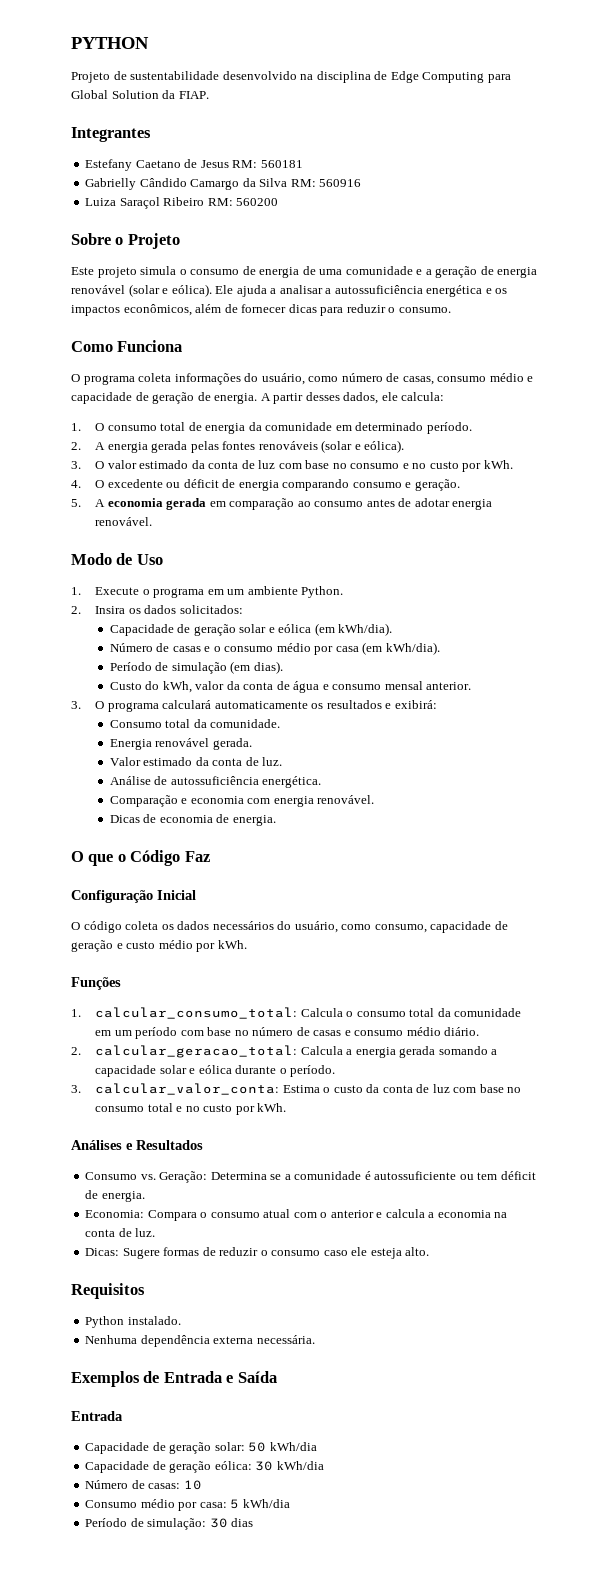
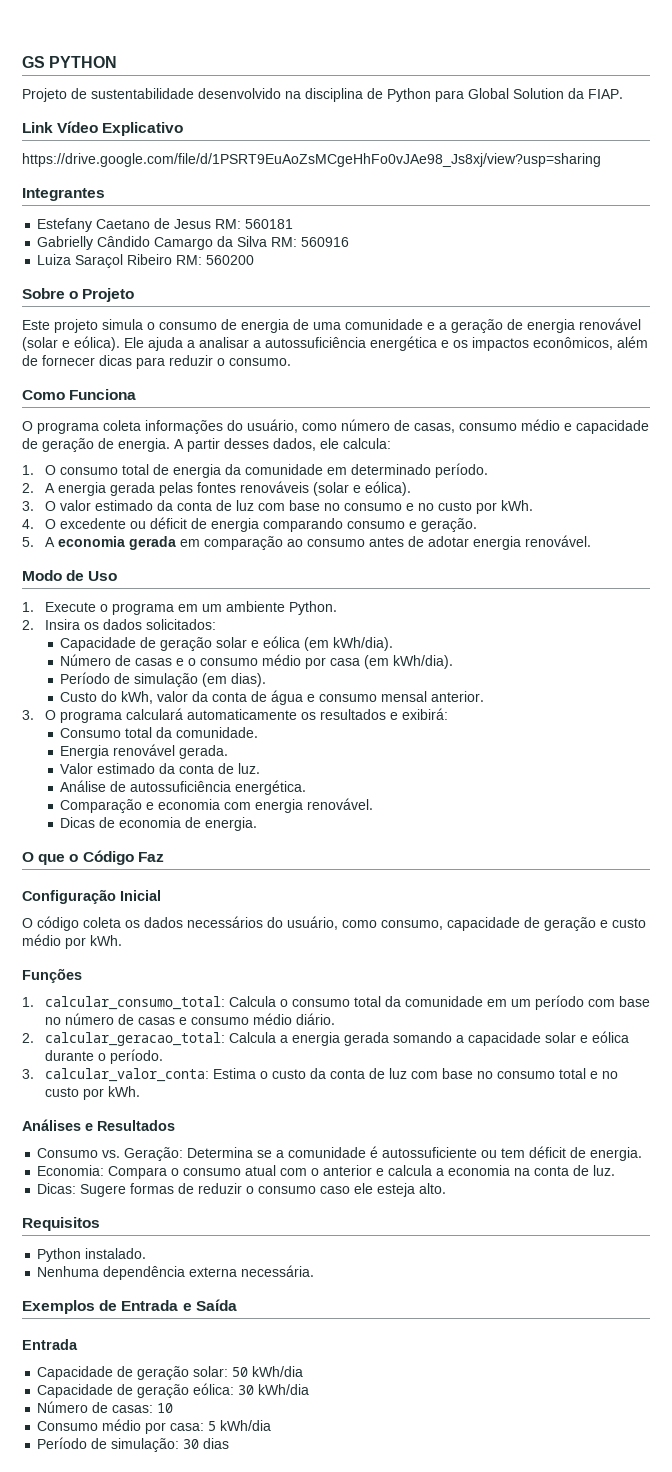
(71, 43) none -> [22,56,45,68] GS
[390,71,485,83] Edge Computing -> [387,88,431,102] Python
(209, 95) none -> [22,121,184,136] [22,153,601,167] // Link Vídeo Explicativo // https://drive.google.com/file/d/1PSRT9EuAoZsMCgeHhFo0vJAe98_Js8xj/view?usp=sharing

